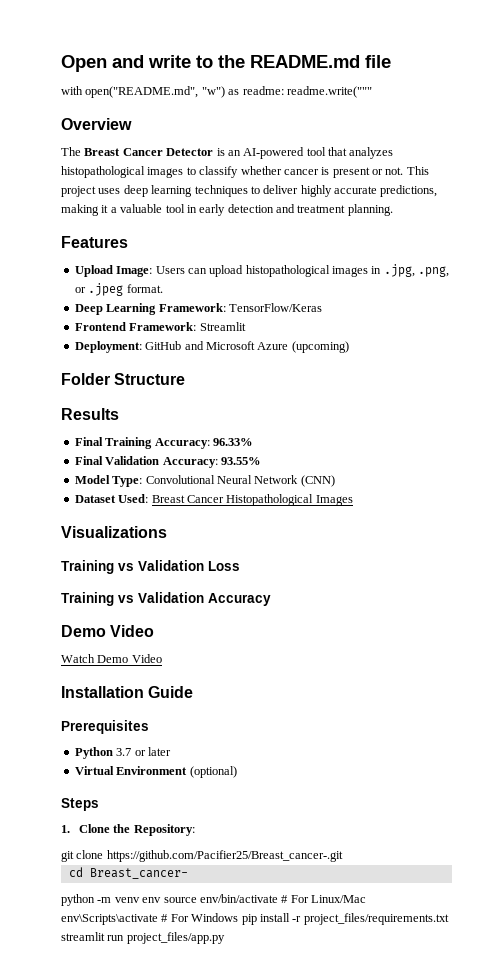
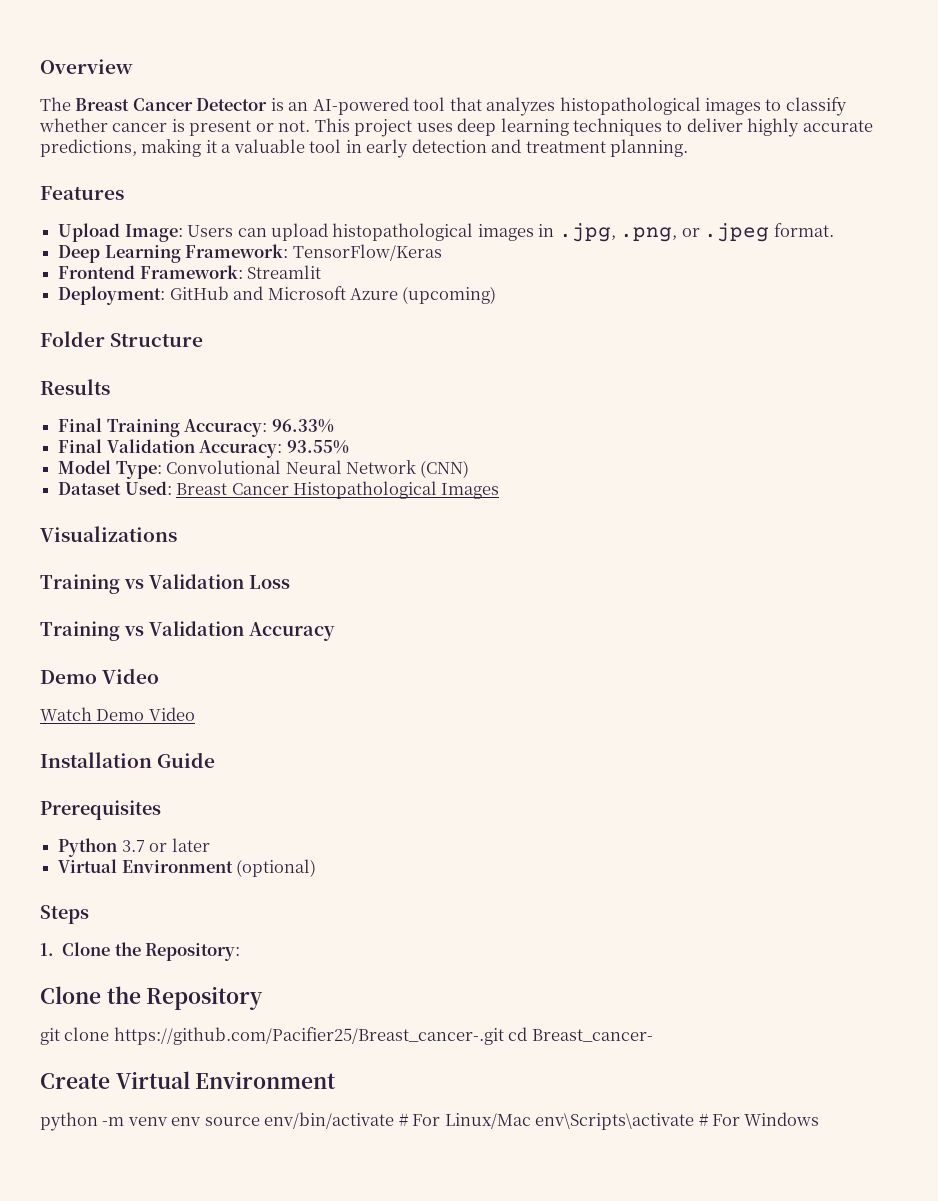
[61,55,391,72] [61,86,372,98] Open and write to the README.md file // with open("README.md", "w") as readme: readme.write(""" // -> (40, 66) none
(195, 830) none -> [40,986,264,1010] // Clone the Repository
(343, 856) // -> (504, 1036) none
(188, 873) none -> [40,1071,337,1089] // Create Virtual Environment
[241,913,449,925] [61,932,225,944] pip install -r project_files/requirements.txt streamlit run project_files/app.py -> (820, 1119) none

